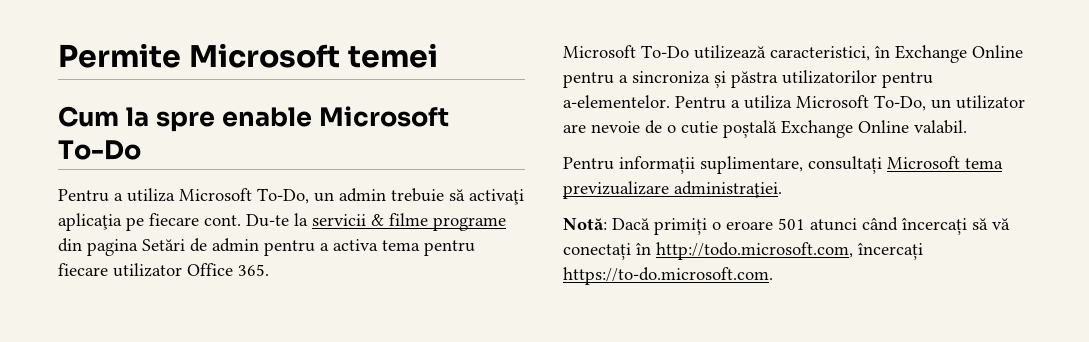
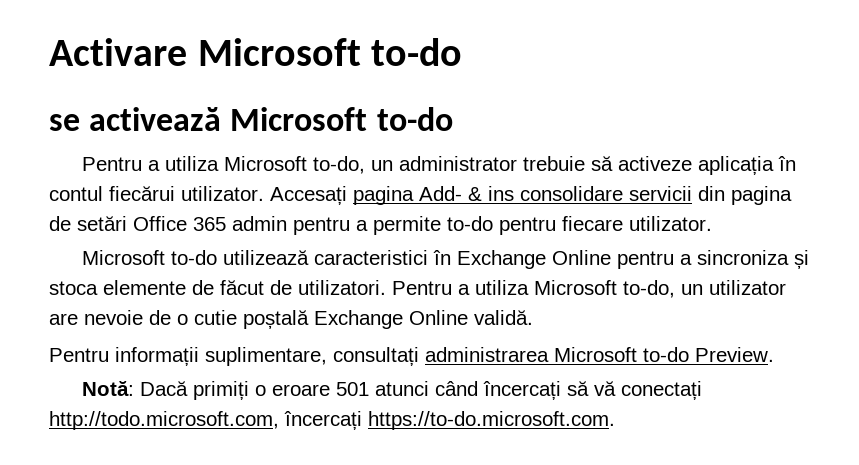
[58,43,439,68] [58,106,449,132] [58,140,141,160] [58,188,524,205] [58,213,506,231] [58,238,475,256] [58,263,269,277] [563,45,870,61] Permite Microsoft temei // Cum la spre enable Microsoft To-Do // Pentru a utiliza Microsoft To-Do, un admin trebuie să activaţi aplicaţia pe fiecare cont. Du-te la servicii & filme programe din pagina Setări de admin pentru a activa tema pentru fiecare utilizator Office 365. // Microsoft To-Do utilizează caracteristici, -> [49,38,463,66] [49,107,453,131] [81,156,796,175] [49,186,792,205] [49,216,712,235] [81,250,428,265] Activare Microsoft to-do // se activează Microsoft to-do // Pentru a utiliza Microsoft to-do, un administrator trebuie să activeze aplicația în contul fiecărui utilizator. Accesați pagina Add- & ins consolidare servicii din pagina de setări Office 365 admin pentru a permite to-do pentru fiecare utilizator. // Microsoft to-do utilizează caracteristici
[731,70,933,88] [563,95,926,111] păstra utilizatorilor pentru a-elementelor. Pentru a utiliza Microsoft To-Do, -> [49,280,675,298] stoca elemente de făcut de utilizatori. Pentru a utiliza Microsoft to-do,
[914,120,967,134] valabil. -> [474,310,533,325] validă.
[887,156,1003,169] [563,181,782,199] Microsoft tema previzualizare administraţiei. -> [425,347,774,362] administrarea Microsoft to-do Preview.
[635,242,651,255] în -> (702, 390) none

